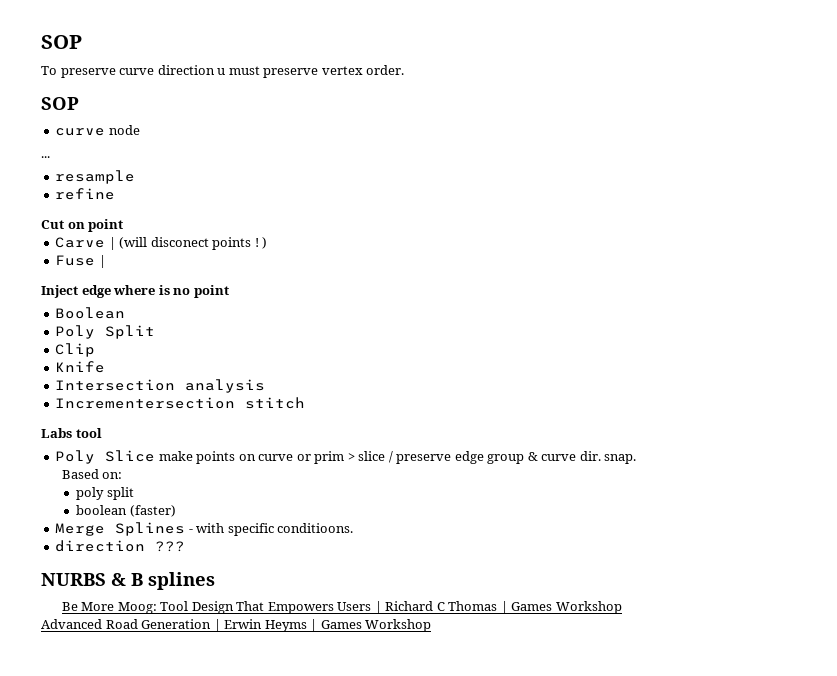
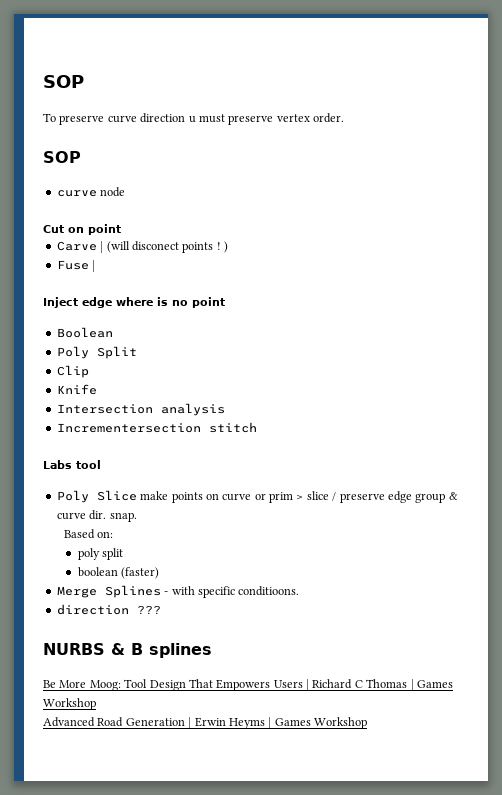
[41,156,50,158] [55,170,136,184] [55,188,116,200] // ... // resample // refine -> (126, 192) none

